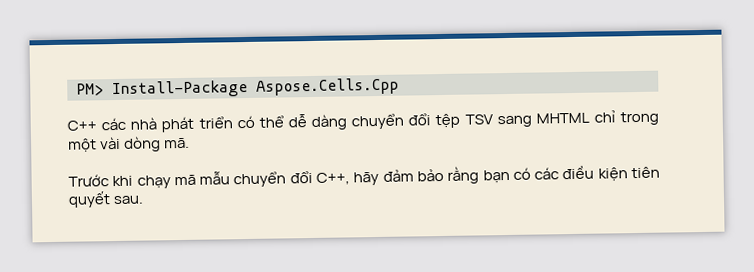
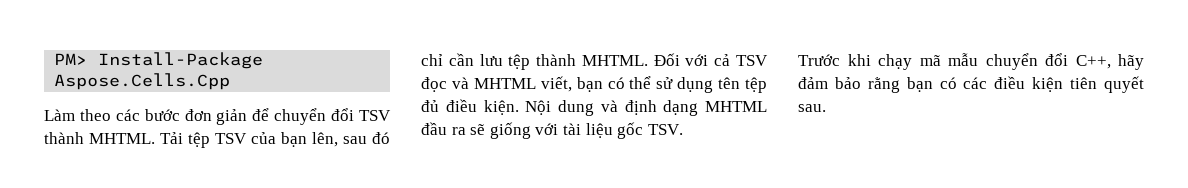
[67,110,659,133] [68,136,191,153] C++ các nhà phát triển có thể dễ dàng chuyển đổi tệp TSV sang MHTML chỉ trong một vài dòng mã. -> [44,108,391,125] [44,132,390,148] [421,53,768,70] [421,76,767,93] [421,99,767,116] [421,122,683,139] Làm theo các bước đơn giản để chuyển đổi TSV thành MHTML. Tải tệp TSV của bạn lên, sau đó chỉ cần lưu tệp thành MHTML. Đối với cả TSV đọc và MHTML viết, bạn có thể sử dụng tên tệp đủ điều kiện. Nội dung và định dạng MHTML đầu ra sẽ giống với tài liệu gốc TSV.

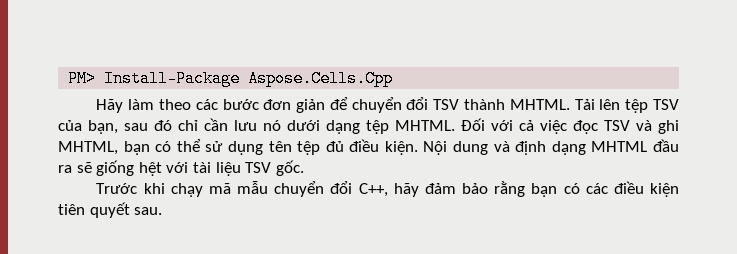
[44,109,75,121] Làm -> [96,99,155,113] Hãy làm
(183, 138) none -> [599,99,621,110] lên
[281,132,338,147] bạn lên, -> [88,120,118,134] bạn,
[508,53,768,70] [421,76,572,92] tệp thành MHTML. Đối với cả TSV đọc và MHTML viết, -> [263,118,679,134] [58,141,118,155] nó dưới dạng tệp MHTML. Đối với cả việc đọc TSV và ghi MHTML,
(531, 130) none -> [138,162,162,176] hệt
[617,122,683,139] gốc TSV. -> [245,160,304,176] TSV gốc.

